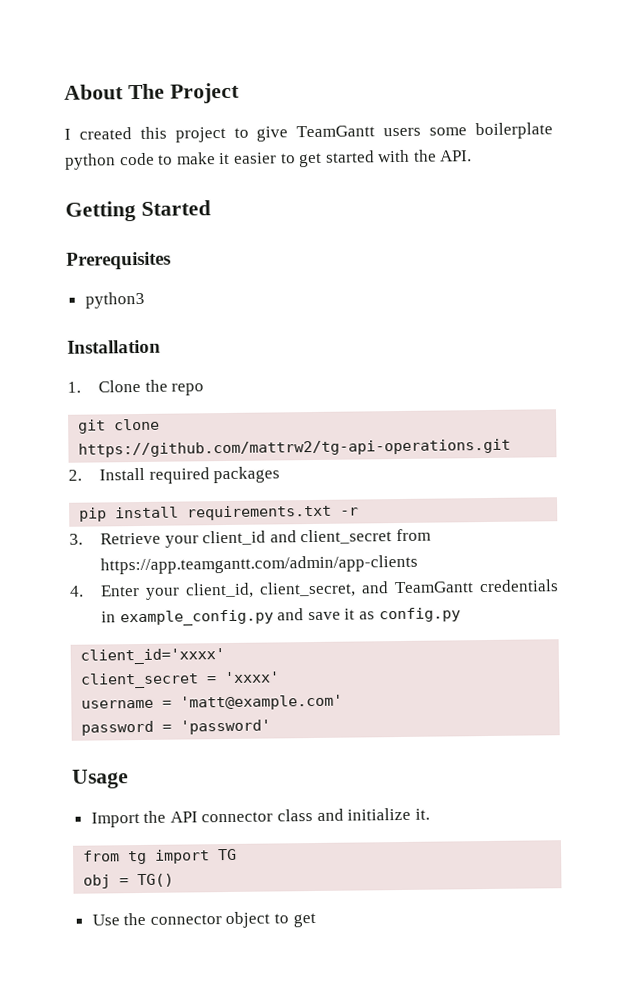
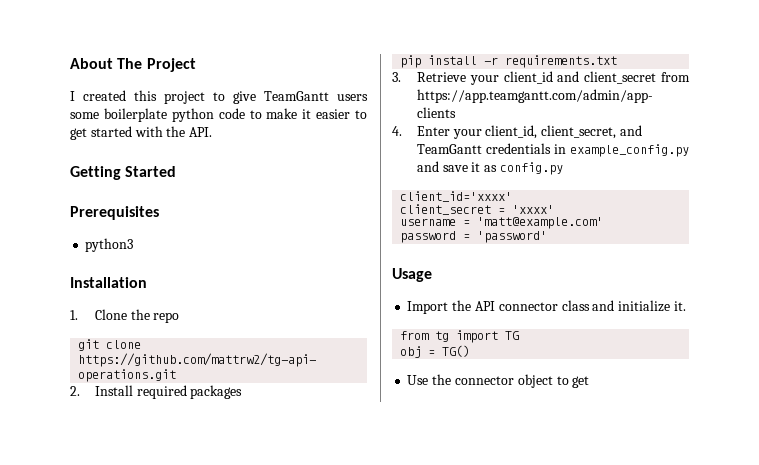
(180, 512) none -> [484,57,499,65] -r
[340,507,360,516] -r -> (618, 61) none

